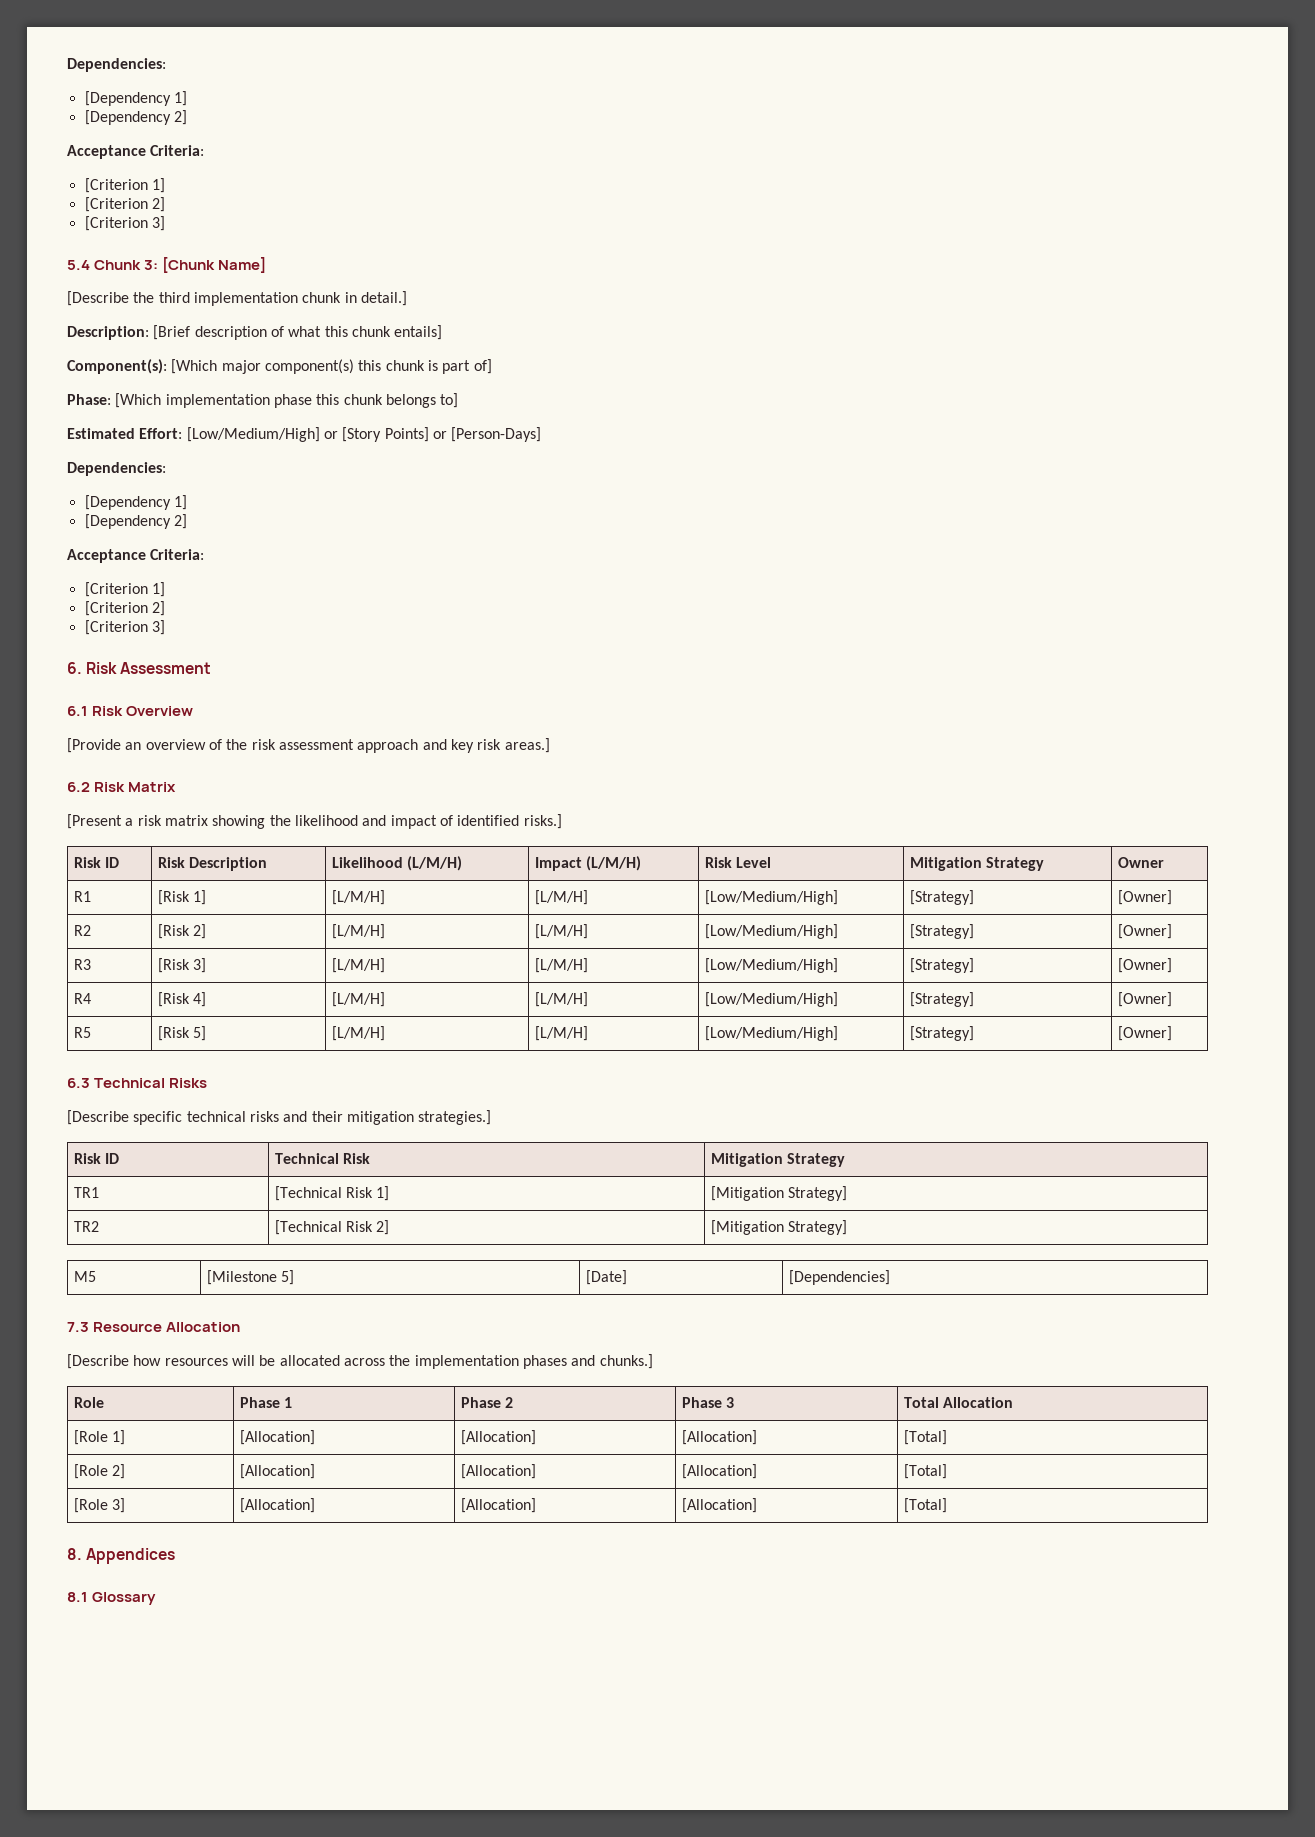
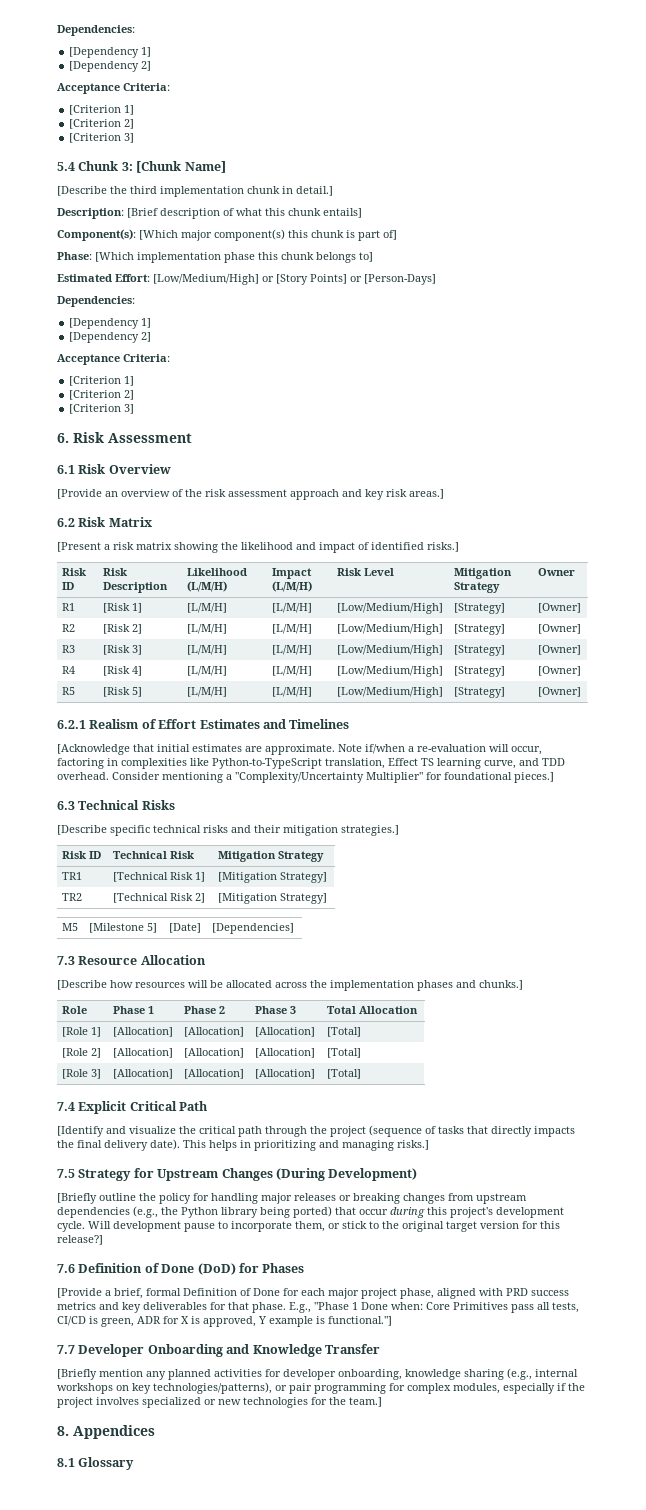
(1172, 1033) none -> [57,719,350,729] [57,744,542,755] [57,758,565,769] [57,772,554,783] // 6.2.1 Realism of Effort Estimates and Timelines // [Acknowledge that initial estimates are approximate. Note if/when a re-evaluation will occur, factoring in complexities like Python-to-TypeScript translation, Effect TS learning curve, and TDD overhead. Consider mentioning a "Complexity/Uncertainty Multiplier" for foundational pieces.]
(947, 1505) none -> [57,1101,209,1114] [57,1125,575,1137] [57,1139,429,1151] [57,1168,418,1181] [57,1193,527,1204] [57,1206,564,1218] [57,1221,560,1232] [57,1235,103,1245] [57,1263,305,1275] [57,1288,569,1299] [57,1302,579,1313] [57,1316,392,1327] [57,1344,380,1357] [57,1368,578,1380] [57,1382,585,1394] [57,1397,382,1408] // 7.4 Explicit Critical Path // [Identify and visualize the critical path through the project (sequence of tasks that directly impacts the final delivery date). This helps in prioritizing and managing risks.] // 7.5 Strategy for Upstream Changes (During Development) // [Briefly outline the policy for handling major releases or breaking changes from upstream dependencies (e.g., the Python library being ported) that occur during this project's development cycle. Will development pause to incorporate them, or stick to the original target version for this release?] // 7.6 Definition of Done (DoD) for Phases // [Provide a brief, formal Definition of Done for each major project phase, aligned with PRD success metrics and key deliverables for that phase. E.g., "Phase 1 Done when: Core Primitives pass all tests, CI/CD is green, ADR for X is approved, Y example is functional."] // 7.7 Developer Onboarding and Knowledge Transfer // [Briefly mention any planned activities for developer onboarding, knowledge sharing (e.g., internal workshops on key technologies/patterns), or pair programming for complex modules, especially if the project involves specialized or new technologies for the team.]

